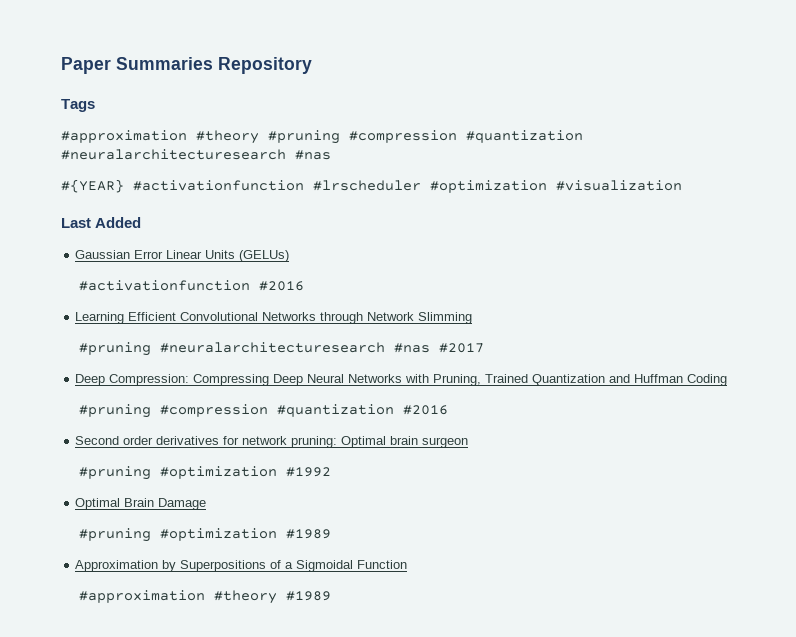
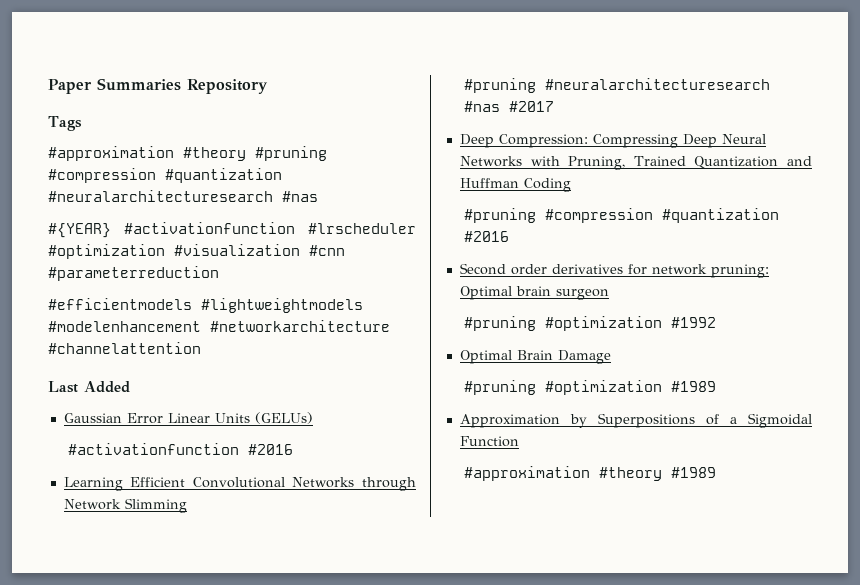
(682, 185) none -> [309,245,345,256] [48,266,219,281] [48,298,363,313] [48,320,390,332] [48,342,201,354] #cnn #parameterreduction // #efficientmodels #lightweightmodels #modelenhancement #networkarchitecture #channelattention

